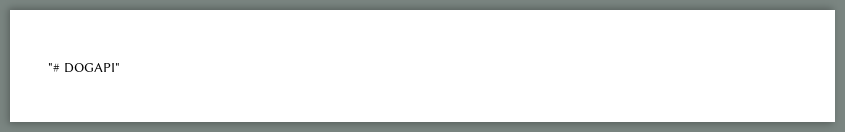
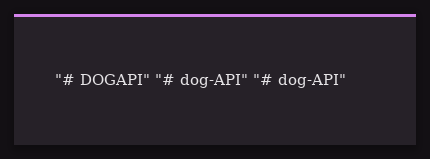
(120, 68) none -> [155,74,346,88] "# dog-API" "# dog-API"

